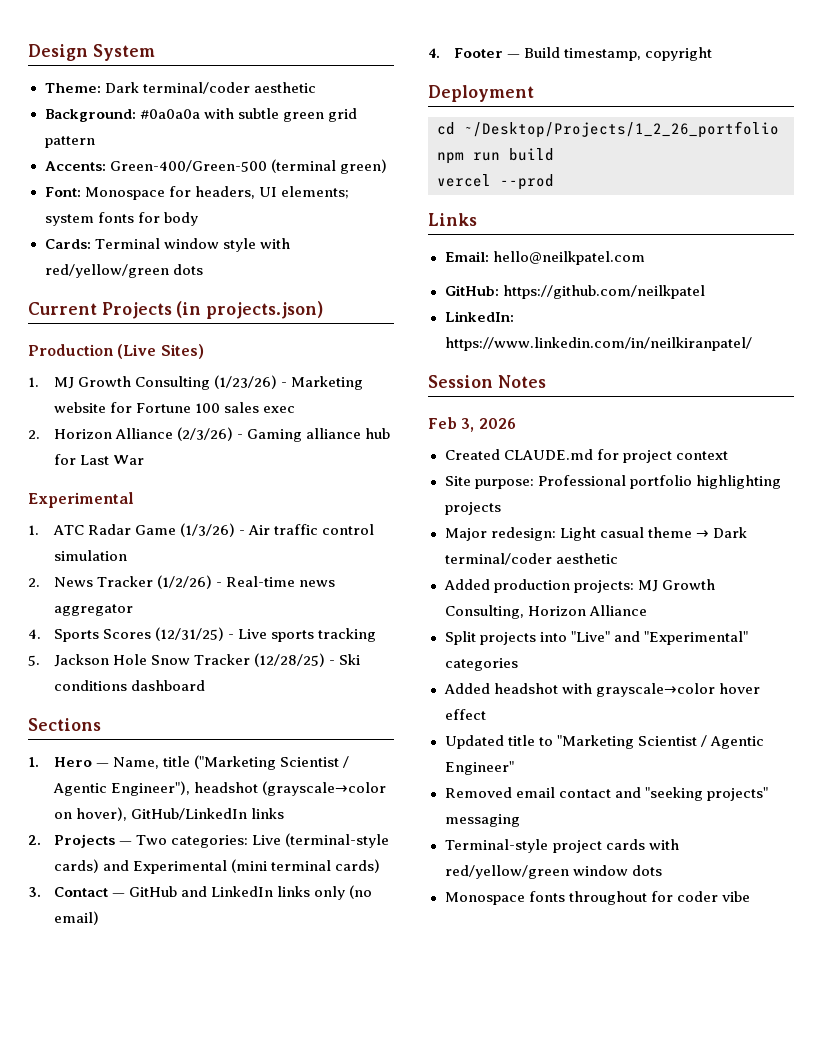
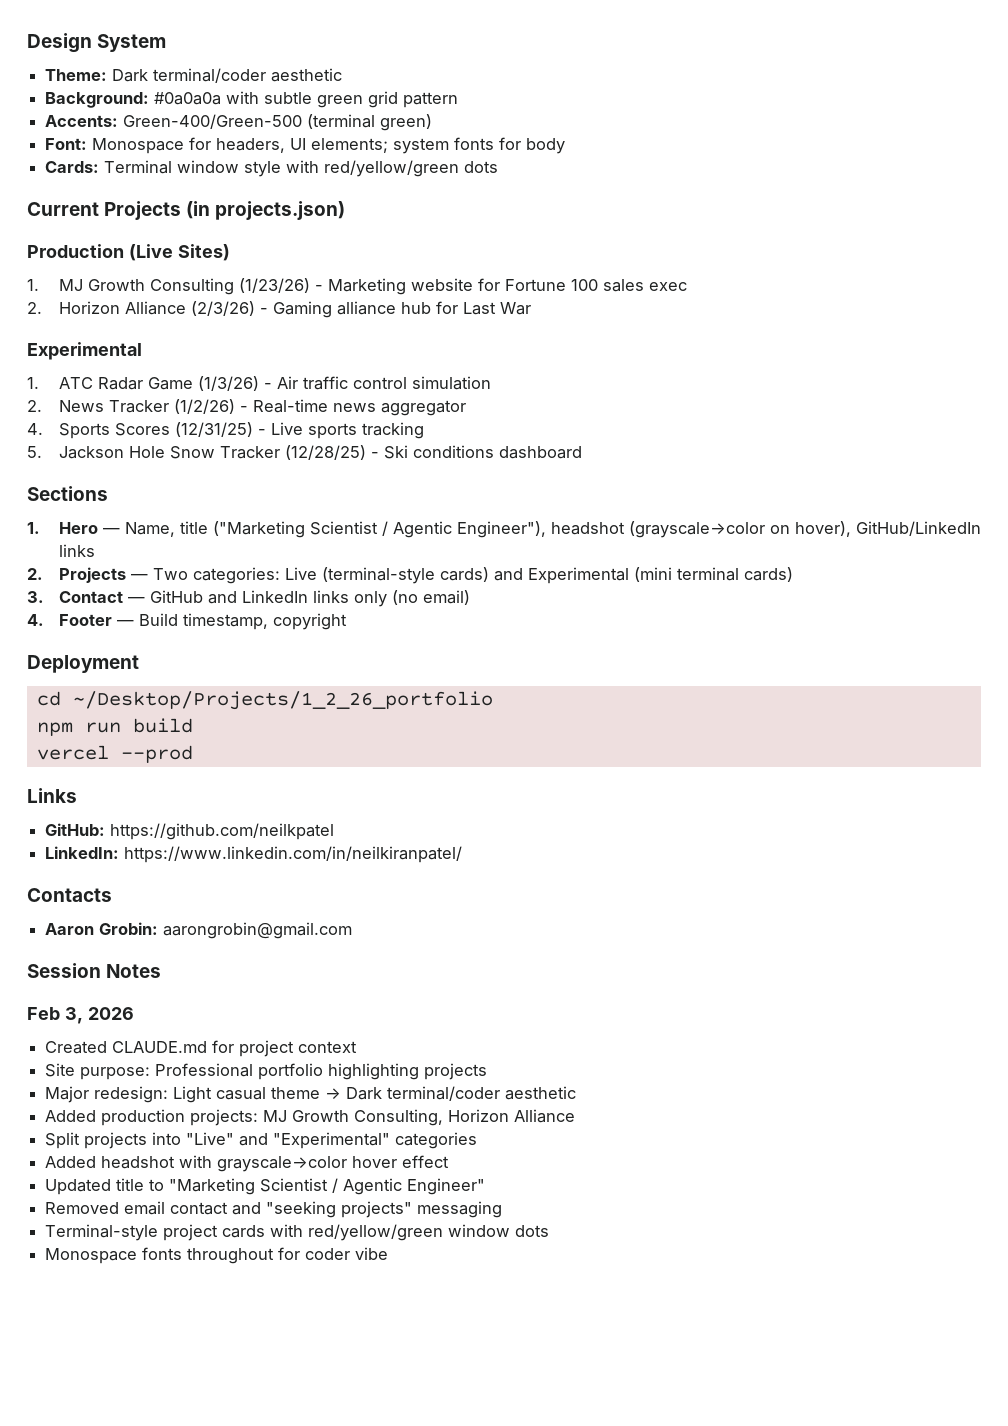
[444,251,645,265] // Email: hello@neilkpatel.com -> (77, 795) none
(753, 344) none -> [27,888,112,902] [45,922,353,939] // Contacts // Aaron Grobin: aarongrobin@gmail.com

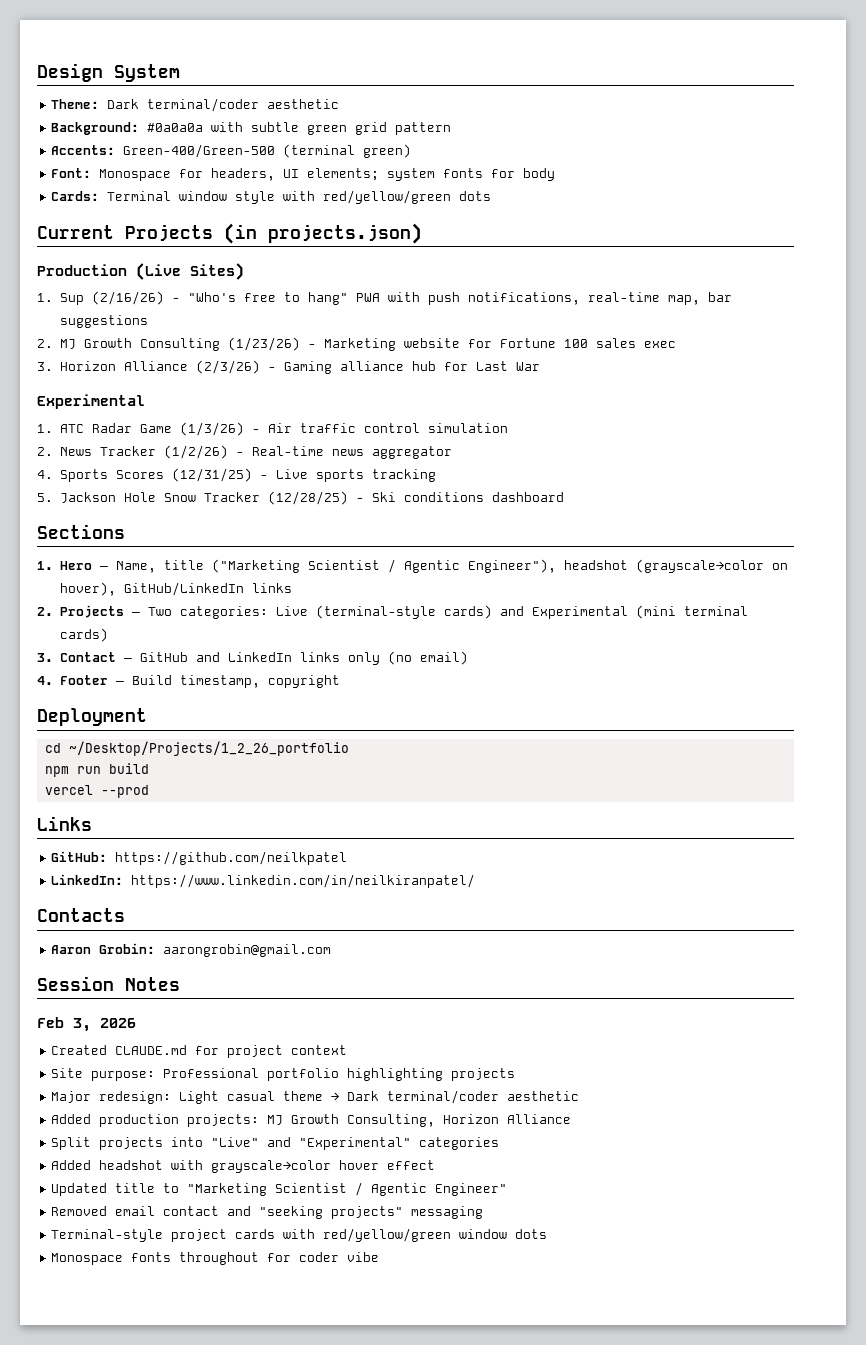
(39, 285) none -> [59,291,732,305] [59,315,148,328] [37,339,53,348] Sup (2/16/26) - "Who's free to hang" PWA with push notifications, real-time map, bar suggestions // 2.
[27,302,42,314] 2. -> [37,362,53,371] 3.

